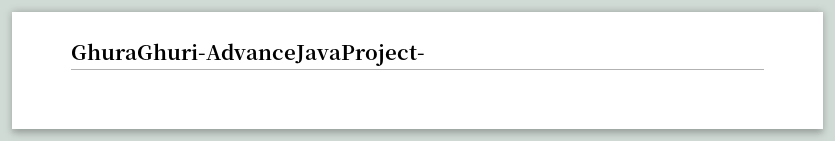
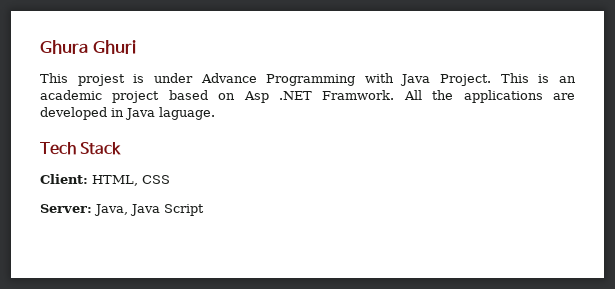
[71,43,425,66] GhuraGhuri-AdvanceJavaProject- -> [40,40,137,54] [40,73,576,86] [40,90,575,103] [40,107,215,120] [40,142,122,155] [40,174,170,186] [40,204,204,216] Ghura Ghuri // This projest is under Advance Programming with Java Project. This is an academic project based on Asp .NET Framwork. All the applications are developed in Java laguage. // Tech Stack // Client: HTML, CSS // Server: Java, Java Script

